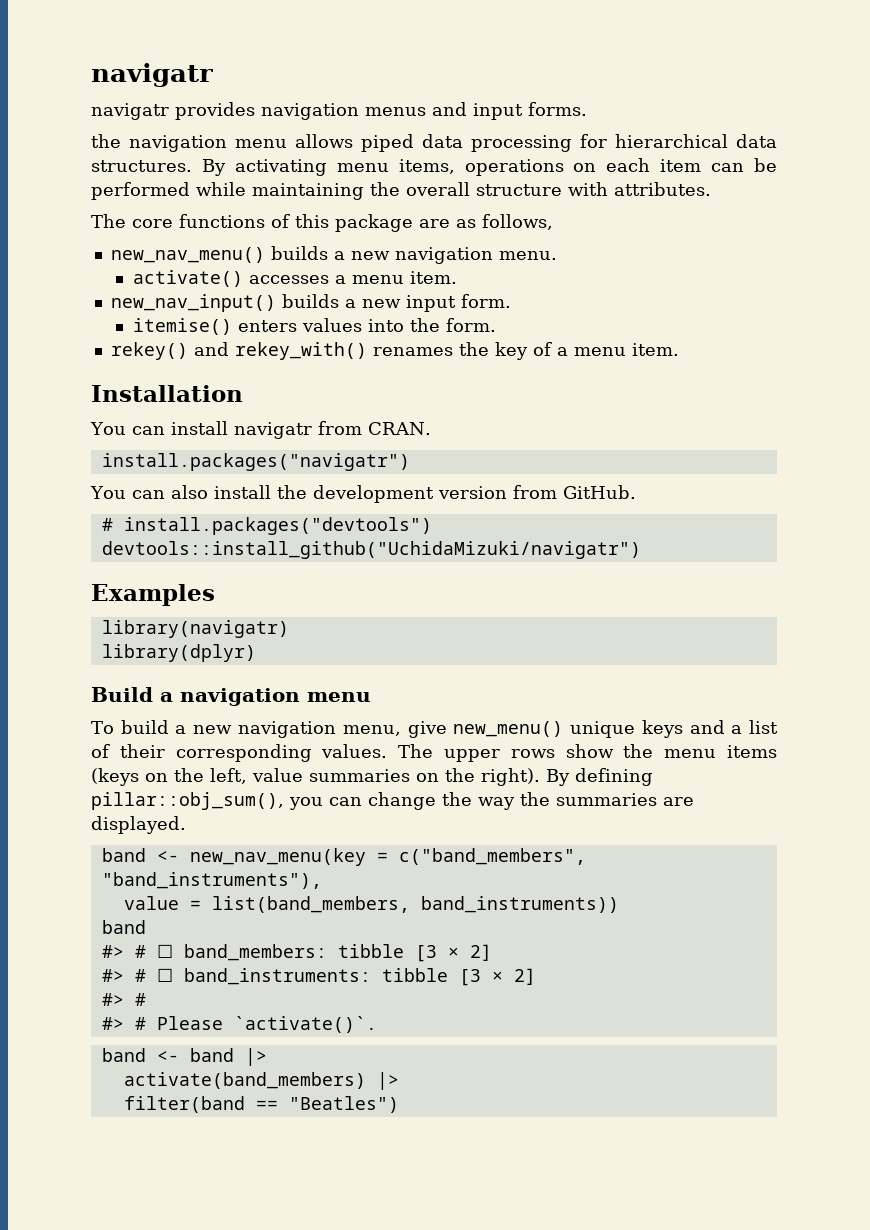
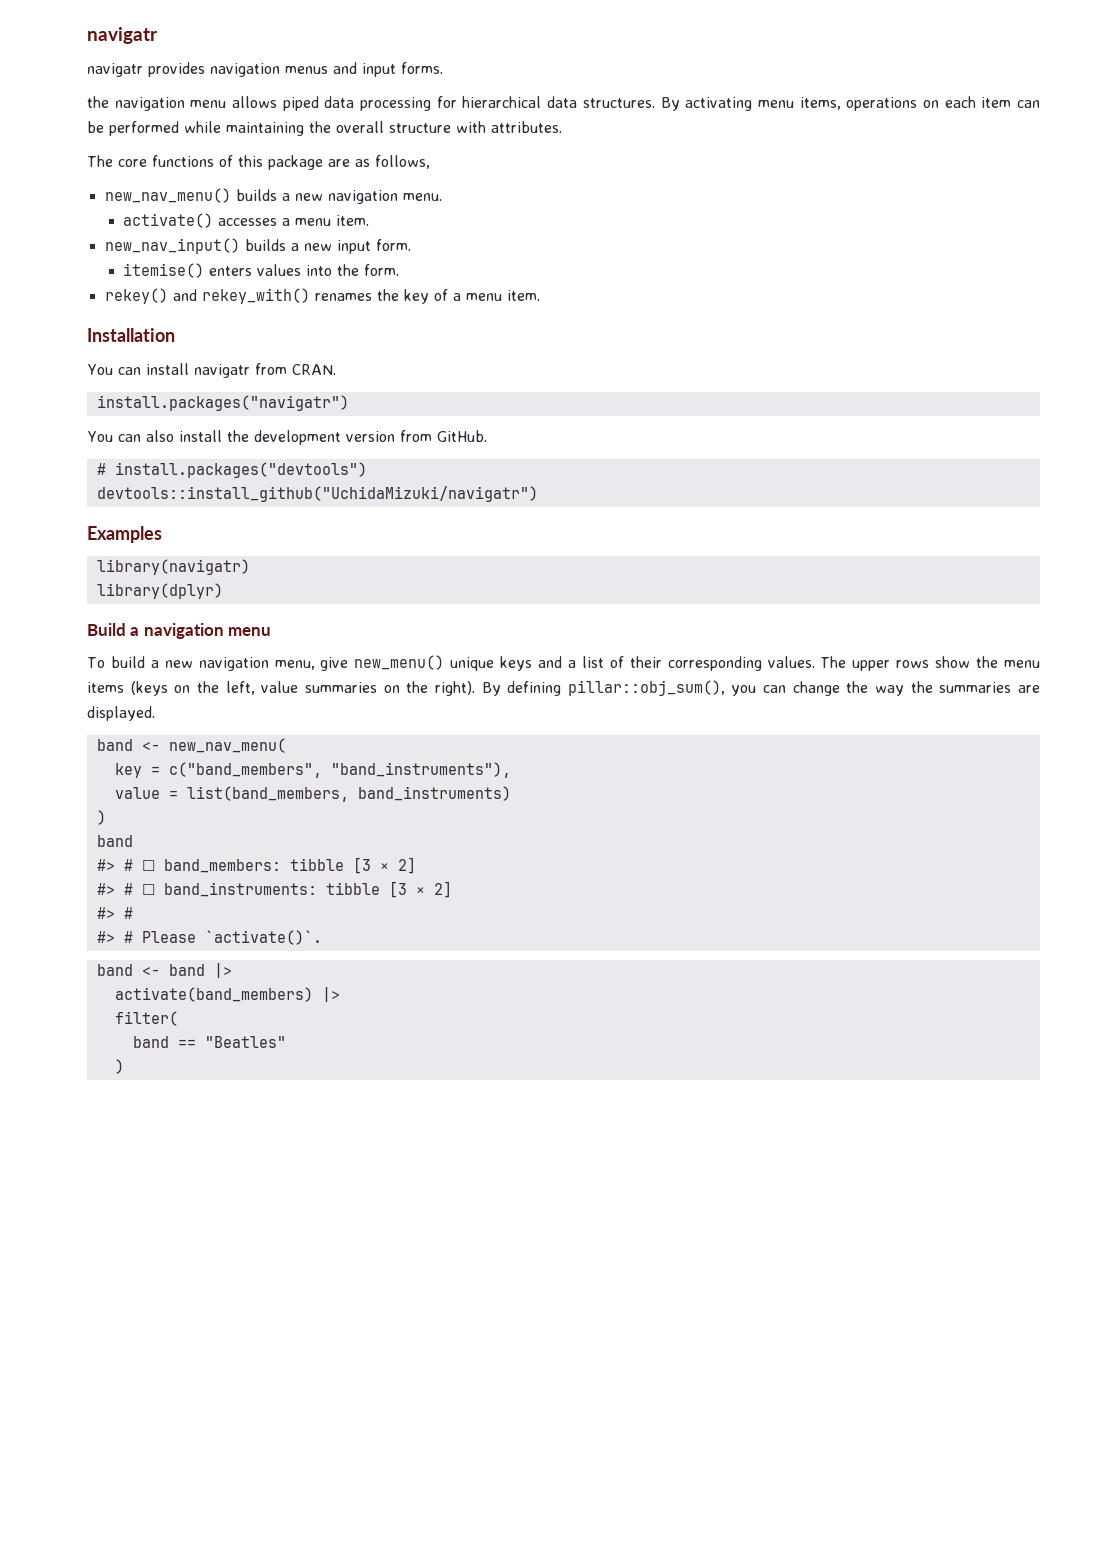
[189,848,366,866] new_nav_menu(key -> [168,738,286,753] [114,763,142,778] new_nav_menu( // key
[420,896,619,913] band_instruments)) -> [357,786,511,801] [96,810,106,825] band_instruments) // )
[123,1096,399,1113] filter(band == "Beatles") -> [114,1011,178,1026] [132,1036,286,1048] [114,1059,124,1074] filter( // band == "Beatles" // )

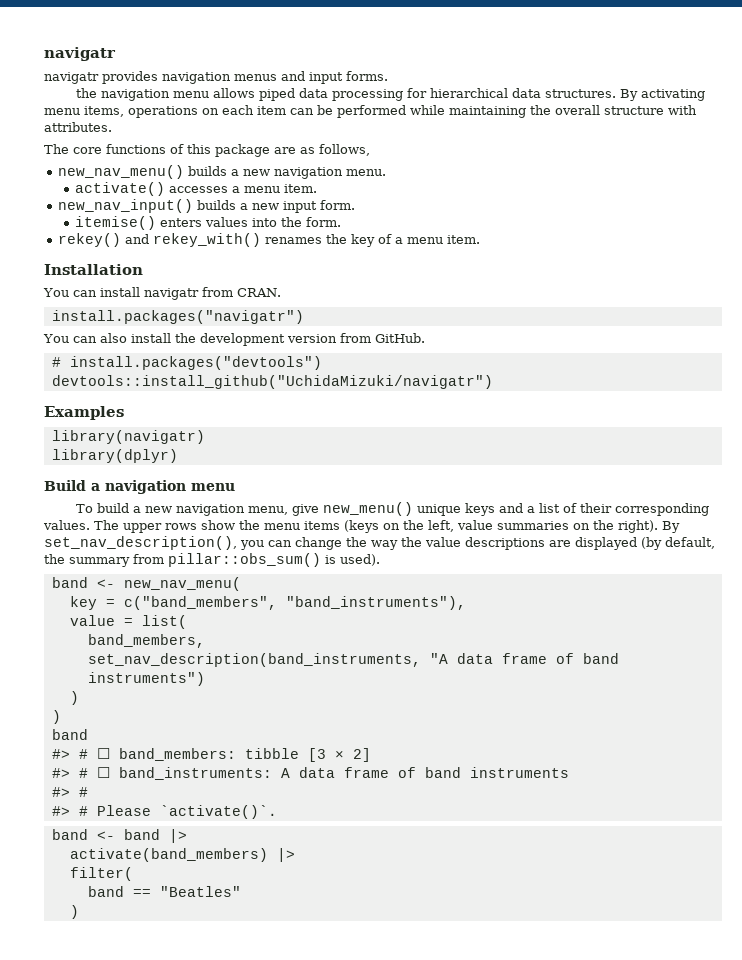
[507,680,725,696] defining pillar::obj_sum(), -> [44,536,237,550] set_nav_description(),
[939,682,1040,693] [87,706,155,721] summaries are displayed. -> [425,537,715,550] [44,553,380,567] value descriptions are displayed (by default, the summary from pillar::obs_sum() is used).
[186,786,511,802] list(band_members, band_instruments) -> [141,615,187,629] [87,634,205,648] [87,653,619,667] [87,672,205,686] [69,691,79,705] list( // band_members, // set_nav_description(band_instruments, "A data frame of band instruments") // )
[325,881,452,898] tibble [3 × 2] -> [280,767,569,778] A data frame of band instruments

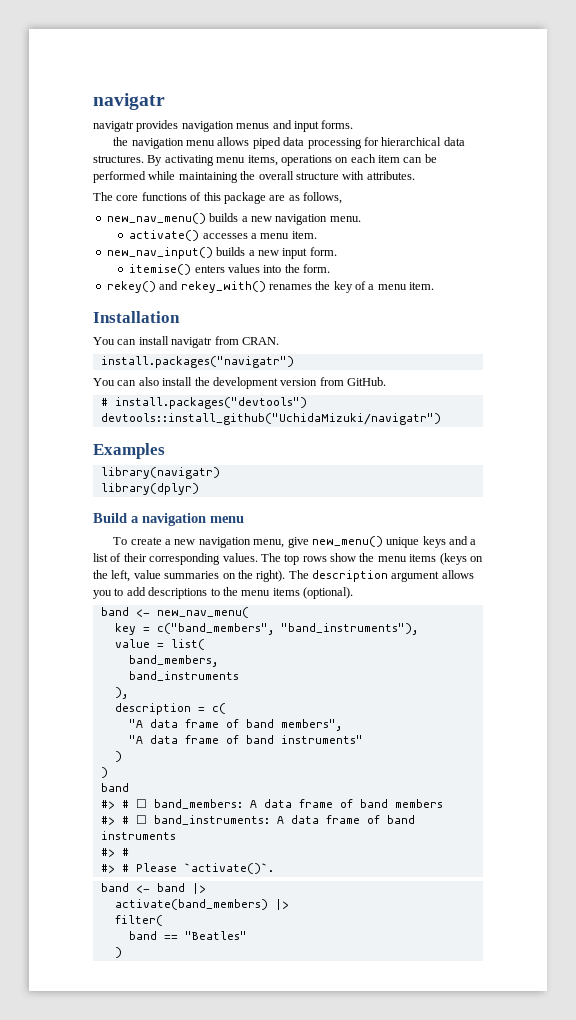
[96,503,129,513] build -> [130,537,162,545] create
[123,523,162,533] upper -> [284,554,300,565] top
[662,521,680,533] [44,536,715,550] [44,553,380,567] By set_nav_description(), you can change the way the value descriptions are displayed (by default, the summary from pillar::obs_sum() is used). -> [288,570,474,582] [93,587,353,599] The description argument allows you to add descriptions to the menu items (optional).
[87,653,619,667] [87,672,205,686] set_nav_description(band_instruments, "A data frame of band instruments") -> [128,671,239,681] [114,687,128,699] [114,703,226,715] [128,719,342,731] [128,735,363,744] band_instruments // ), // description = c( // "A data frame of band members", // "A data frame of band instruments"
[244,748,371,762] tibble [3 × 2] -> [249,799,443,808] A data frame of band members

